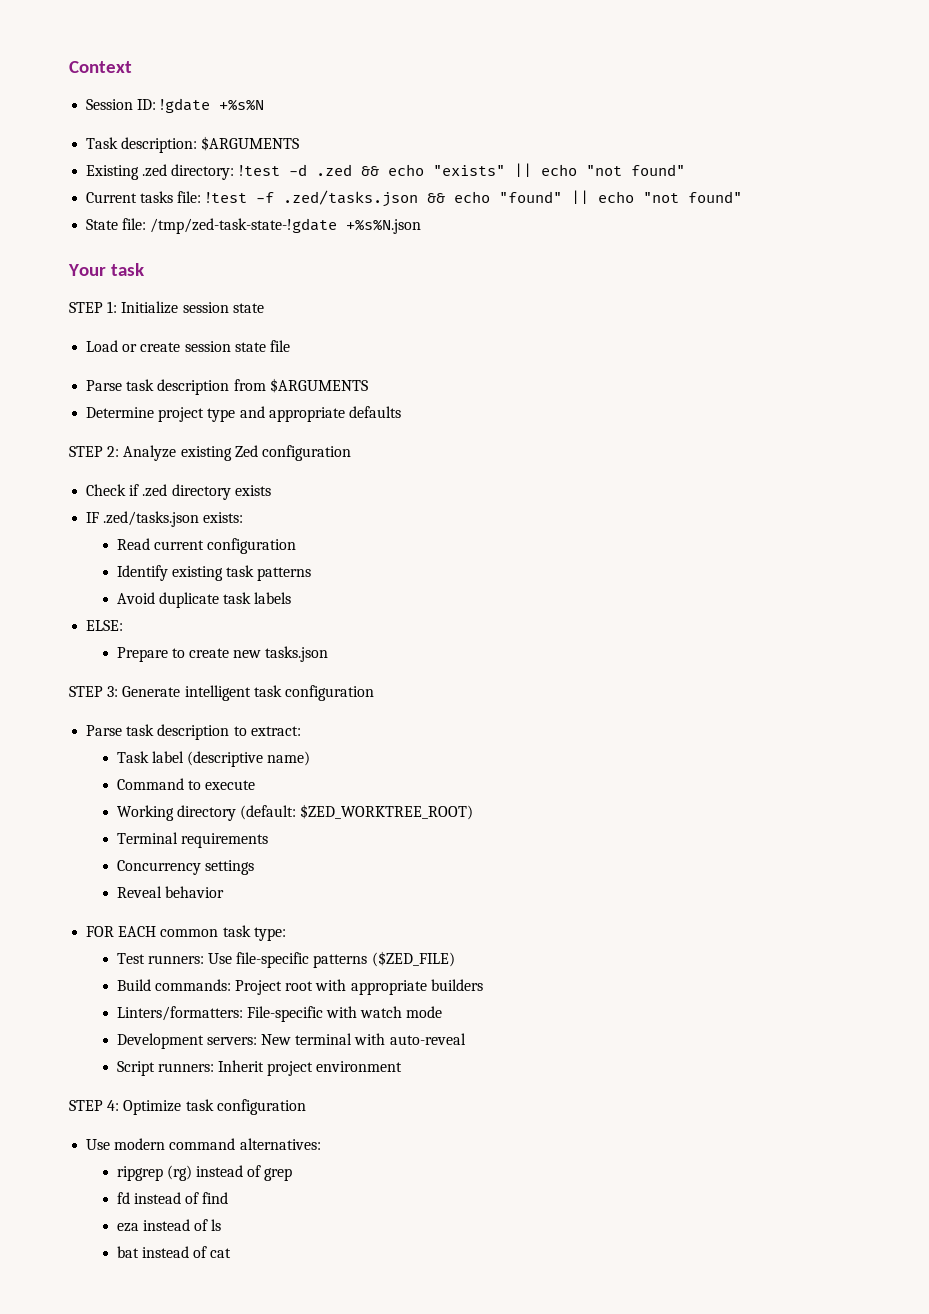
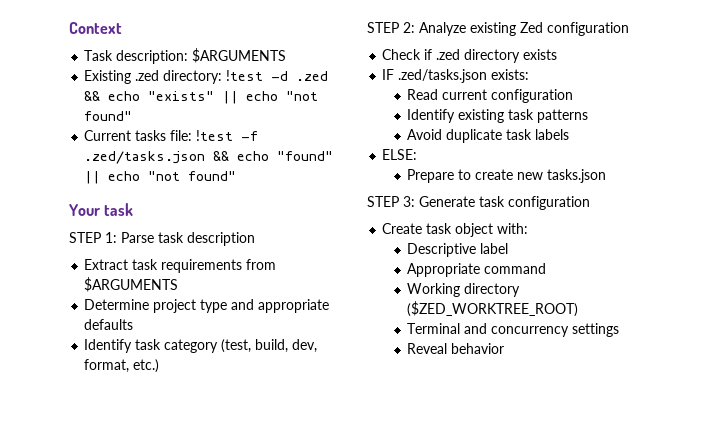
[86,98,265,113] // Session ID: !gdate +%s%N -> (122, 28) none
[86,218,422,234] // State file: /tmp/zed-task-state-!gdate +%s%N.json -> (237, 176) none
[121,301,264,314] [86,340,290,352] [86,379,230,395] Initialize session state // Load or create session state file // Parse task description -> [121,232,255,246] [84,259,243,273] Parse task description // Extract task requirements
(401, 412) none -> [84,339,318,353] [84,359,160,373] // Identify task category (test, build, dev, format, etc.)
[184,685,374,701] [86,724,301,740] [116,751,311,767] [116,778,256,790] intelligent task configuration // Parse task description to extract: // Task label (descriptive name) // Command to execute -> [479,196,590,210] [382,223,529,237] [407,243,509,257] [407,263,547,277] task configuration // Create task object with: // Descriptive label // Appropriate command
[240,804,474,820] (default: $ZED_WORKTREE_ROOT) -> [407,301,579,317] ($ZED_WORKTREE_ROOT)
[180,833,268,848] [116,860,201,875] requirements // Concurrency -> [464,323,570,337] and concurrency
[86,925,286,941] [116,951,455,968] [116,979,483,995] [116,1006,443,1022] [116,1033,466,1049] [116,1060,403,1076] [69,1099,306,1115] [86,1138,321,1150] [116,1165,293,1181] [116,1192,229,1204] [116,1219,222,1232] [116,1246,232,1258] // FOR EACH common task type: // Test runners: Use file-specific patterns ($ZED_FILE) // Build commands: Project root with appropriate builders // Linters/formatters: File-specific with watch mode // Development servers: New terminal with auto-reveal // Script runners: Inherit project environment // STEP 4: Optimize task configuration // Use modern command alternatives: // ripgrep (rg) instead of grep // fd instead of find // eza instead of ls // bat instead of cat -> (505, 348) none

